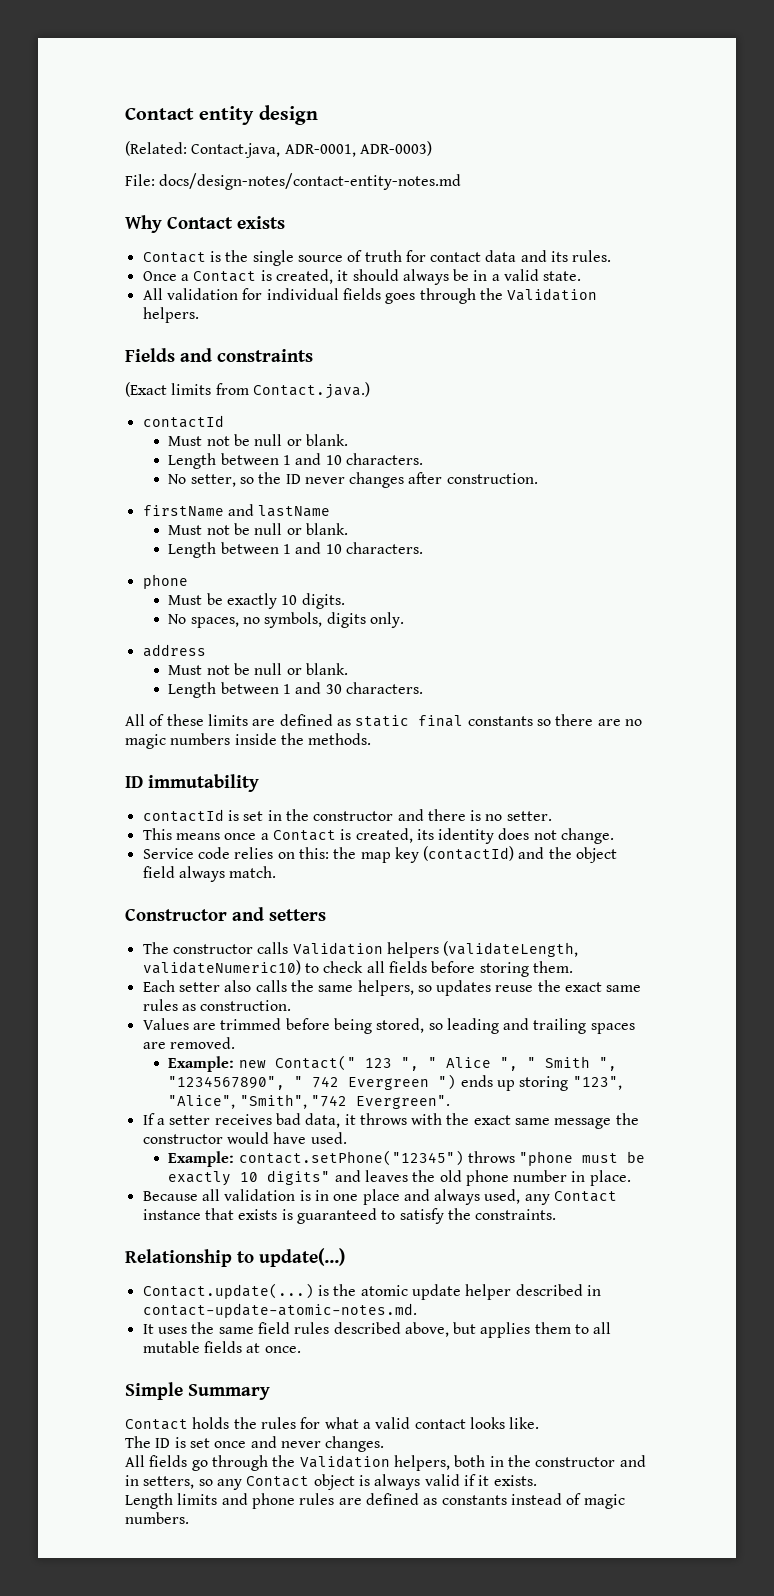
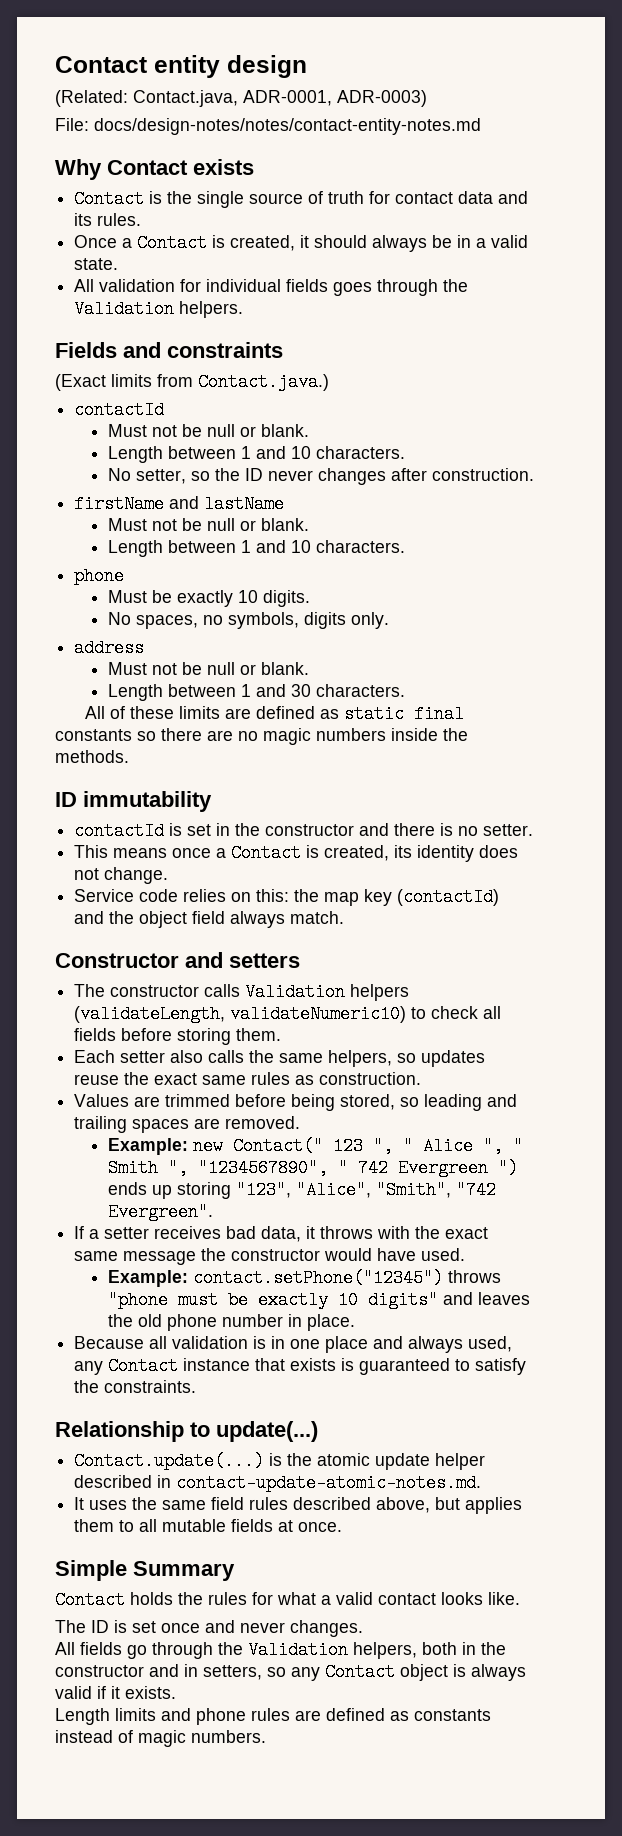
[159,173,462,190] docs/design-notes/contact-entity-notes.md -> [94,118,481,135] docs/design-notes/notes/contact-entity-notes.md

